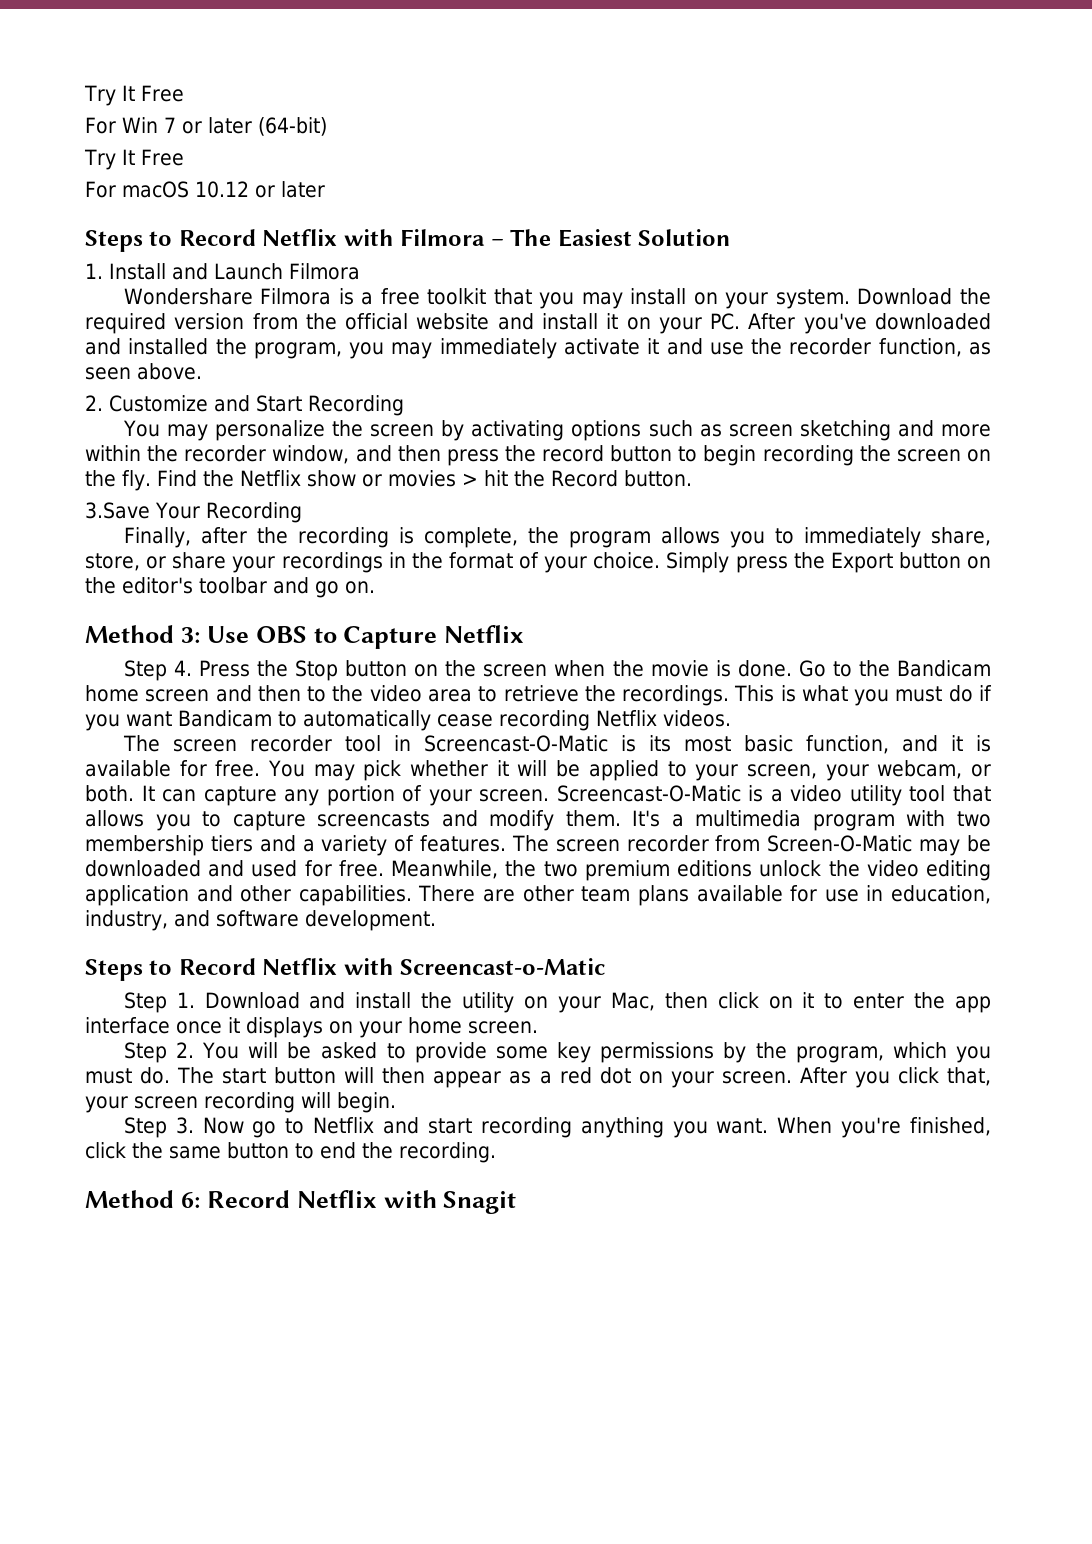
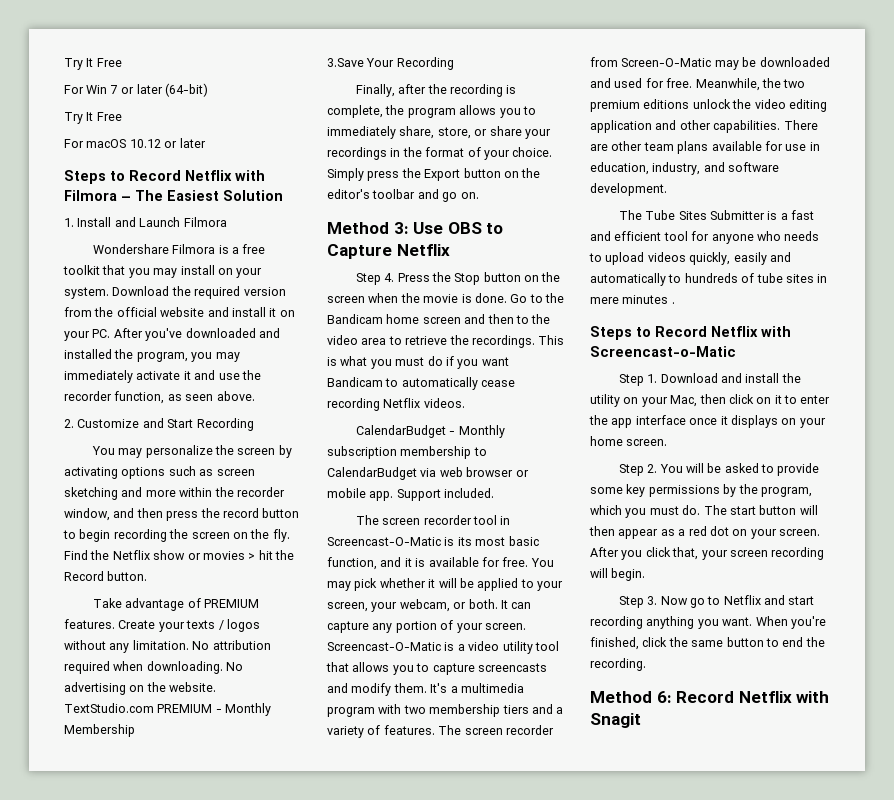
(692, 478) none -> [92,598,259,611] [64,619,260,632] [64,640,271,653] [64,661,244,674] [64,682,217,695] [64,703,272,716] [64,724,135,737] // Take advantage of PREMIUM features. Create your texts / logos without any limitation. No attribution required when downloading. No advertising on the website. TextStudio.com PREMIUM - Monthly Membership
(731, 718) none -> [355,425,505,438] [327,446,487,459] [327,467,529,480] [327,488,495,501] // CalendarBudget - Monthly subscription membership to CalendarBudget via web browser or mobile app. Support included.
(436, 920) none -> [618,210,815,220] [590,231,820,244] [589,252,791,265] [590,273,828,286] [590,295,675,304] // The Tube Sites Submitter is a fast and efficient tool for anyone who needs to upload videos quickly, easily and automatically to hundreds of tube sites in mere minutes .

